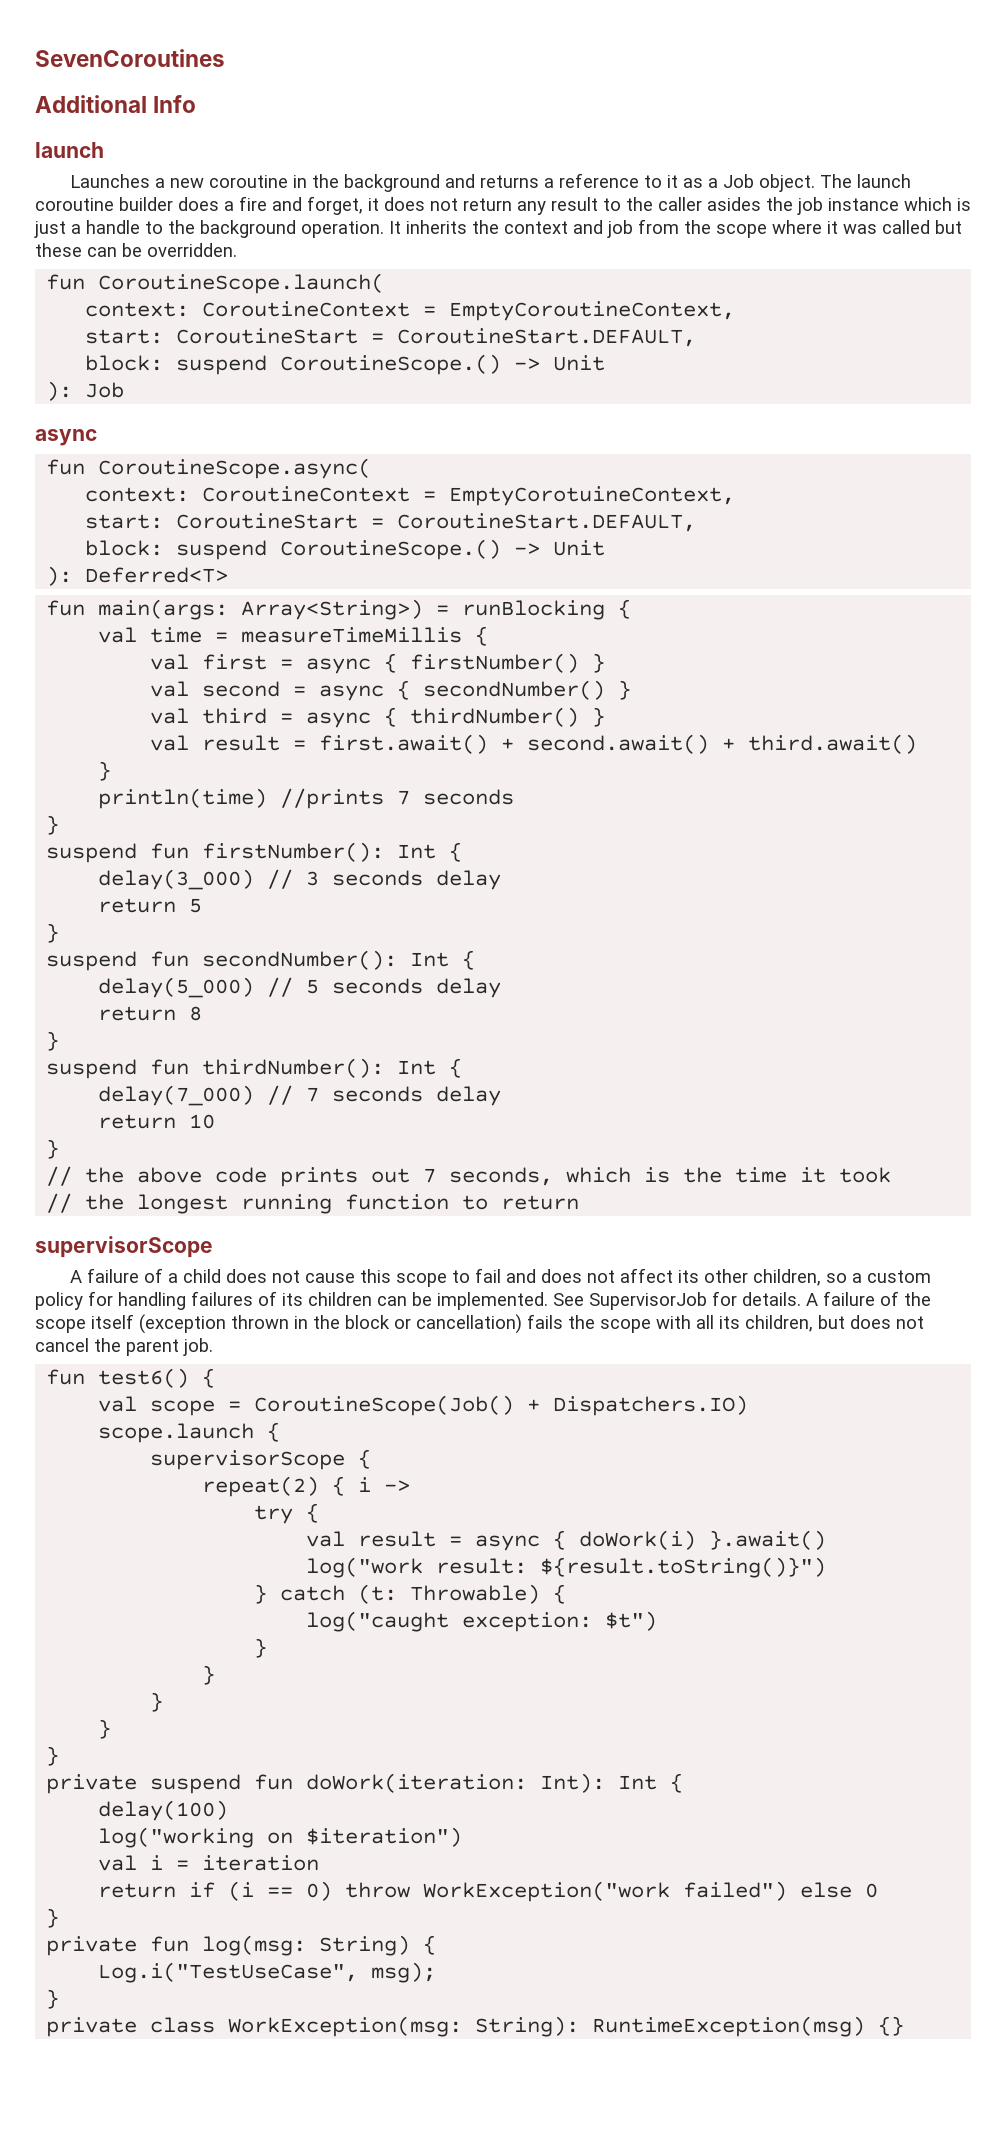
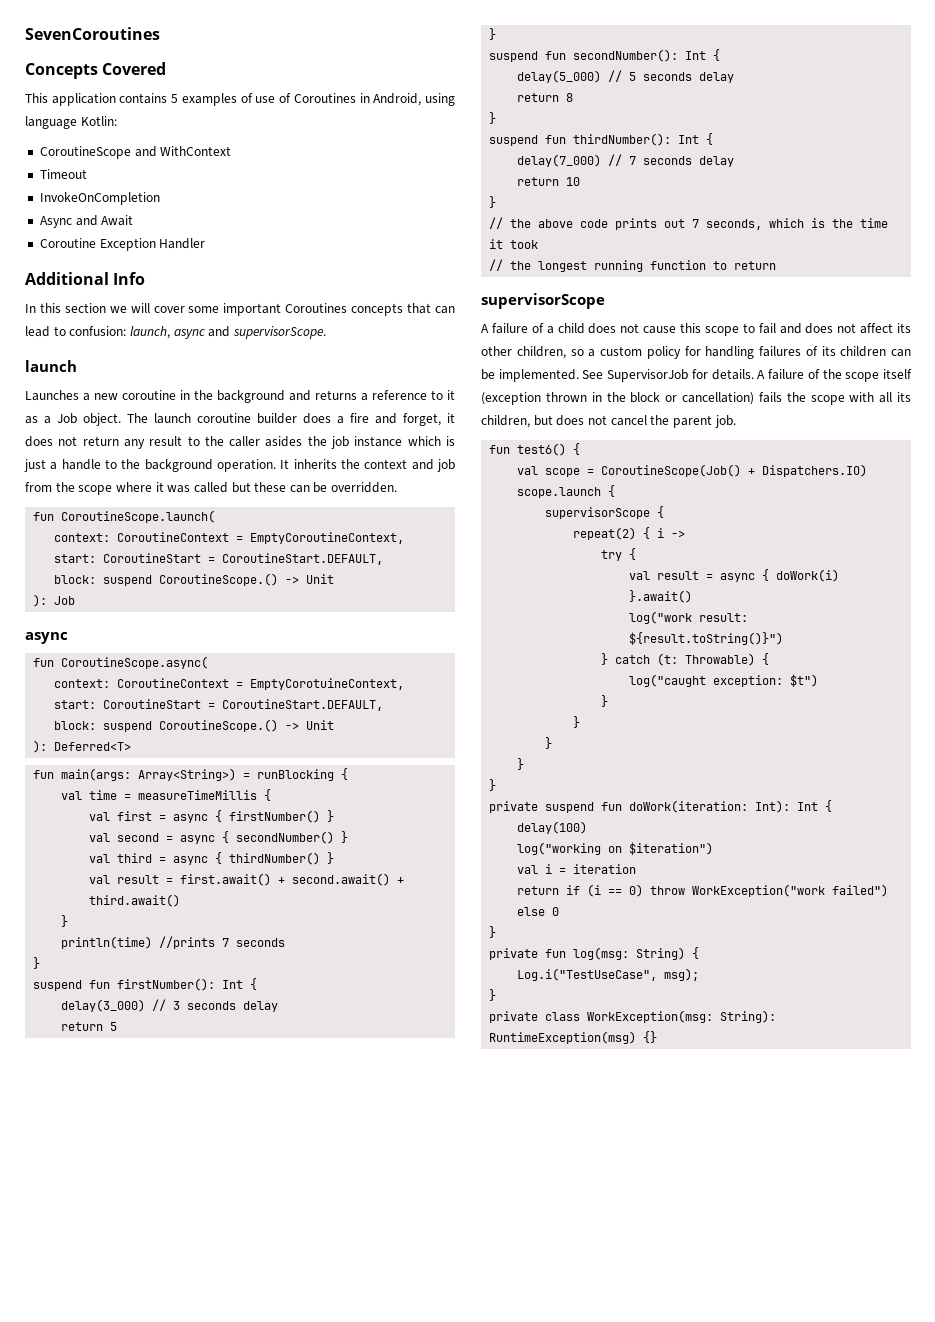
[35,95,197,113] Additional Info -> [25,62,167,79] [25,93,455,106] [25,116,117,129] [39,146,232,159] [39,169,87,179] [39,192,160,205] [39,215,134,228] [39,238,206,251] [25,272,146,285] [25,303,456,316] [25,326,326,339] Concepts Covered // This application contains 5 examples of use of Coroutines in Android, using language Kotlin: // CoroutineScope and WithContext // Timeout // InvokeOnCompletion // Async and Await // Coroutine Exception Handler // Additional Info // In this section we will cover some important Coroutines concepts that can lead to confusion: launch, async and supervisorScope.

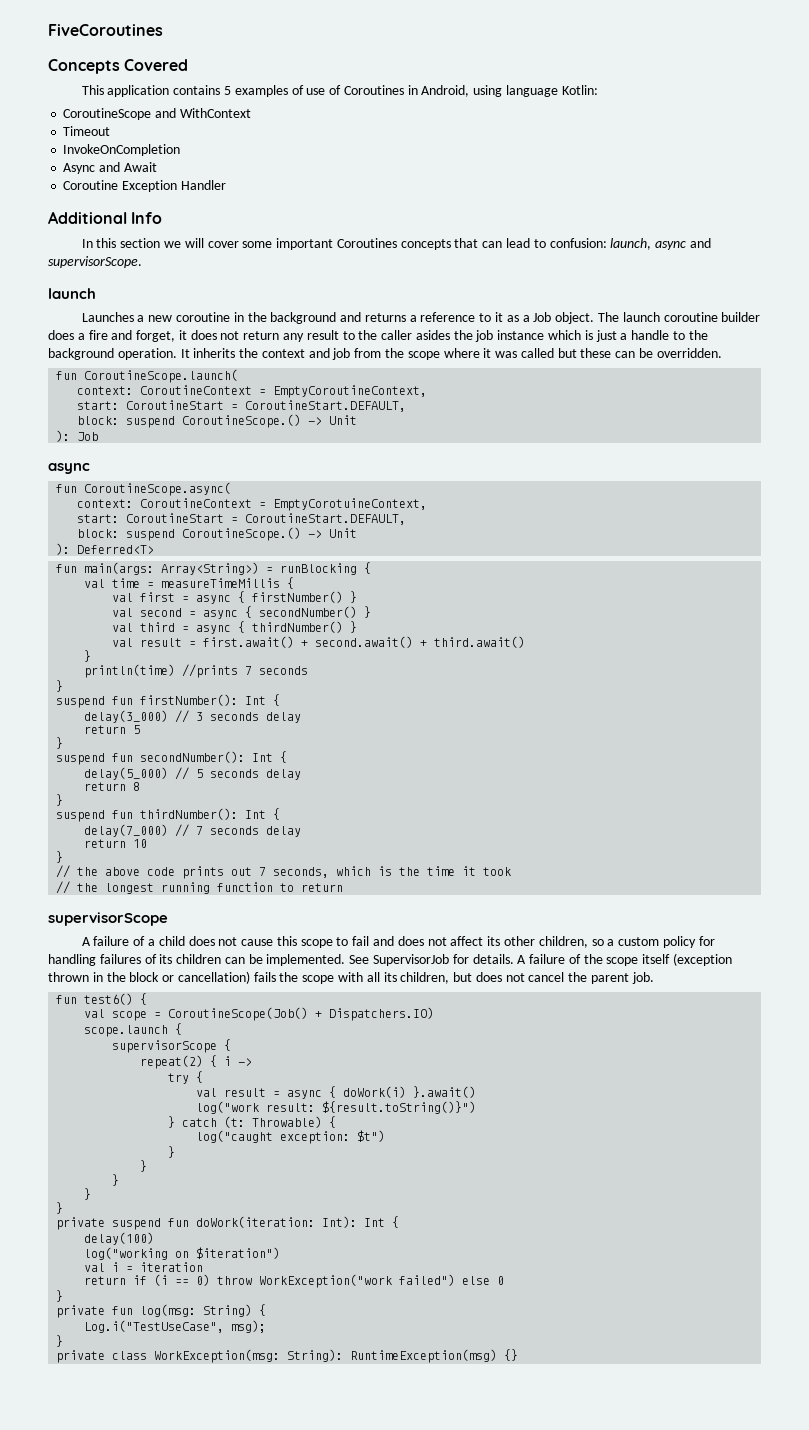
[25,27,160,40] SevenCoroutines -> [48,24,163,36] FiveCoroutines

